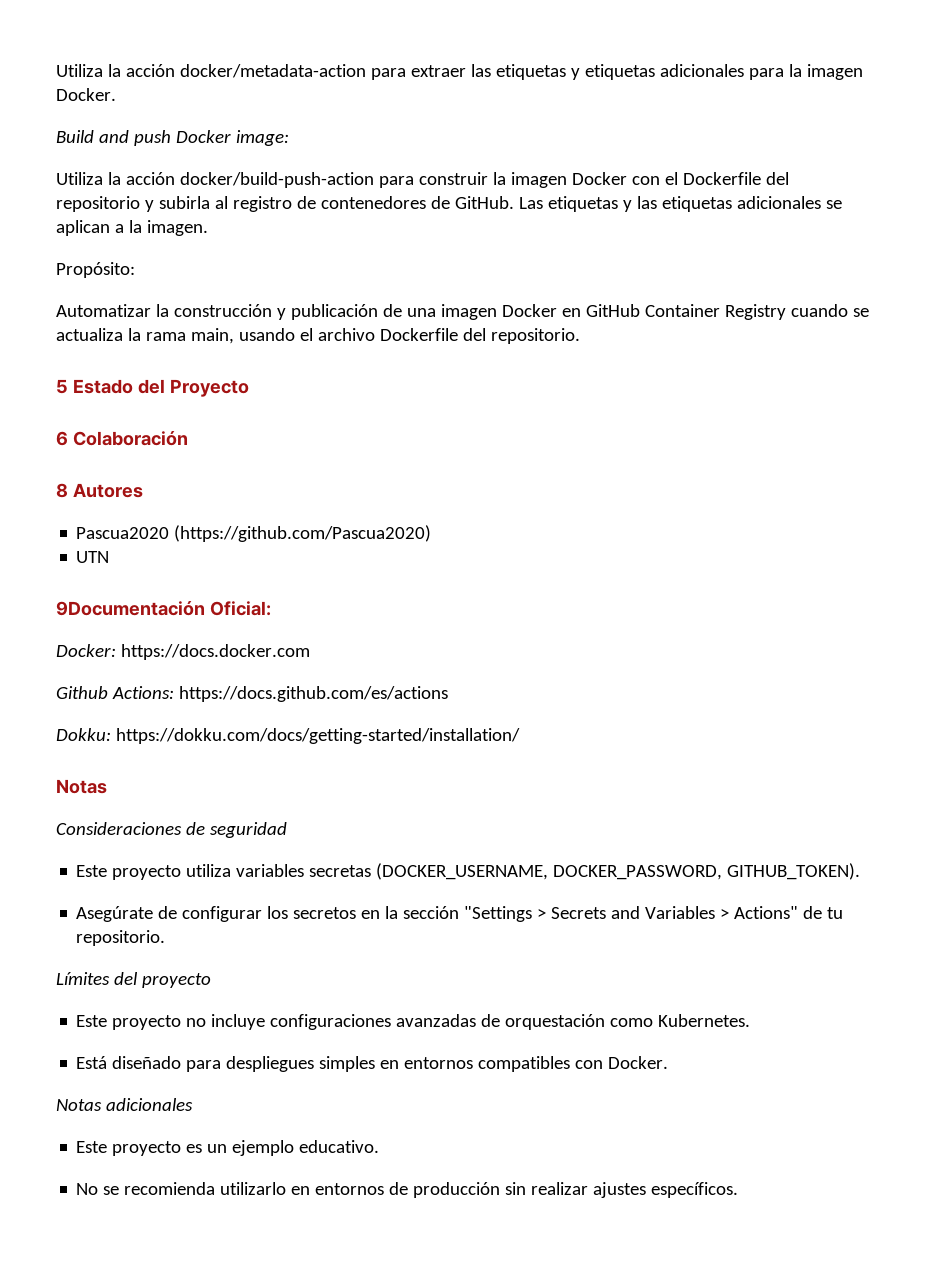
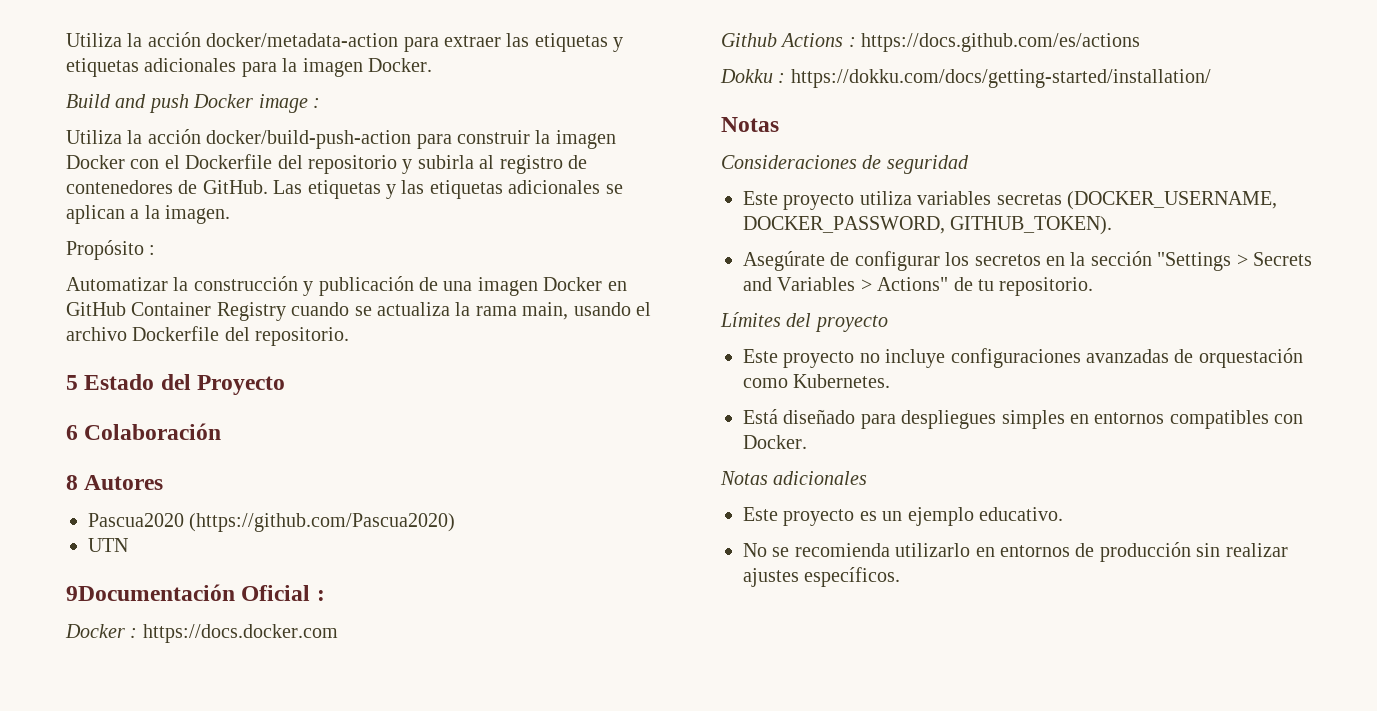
[235,130,289,146] image: -> [258,94,320,113] image :
[56,262,135,278] Propósito: -> [66,240,156,260] Propósito :
[209,601,271,616] [56,644,116,657] Oficial: // Docker: -> [241,585,325,601] [65,624,138,638] Oficial : // Docker :
[111,686,174,699] Actions: -> [780,33,856,47] Actions :
[56,728,111,741] Dokku: -> [720,69,786,83] Dokku :

